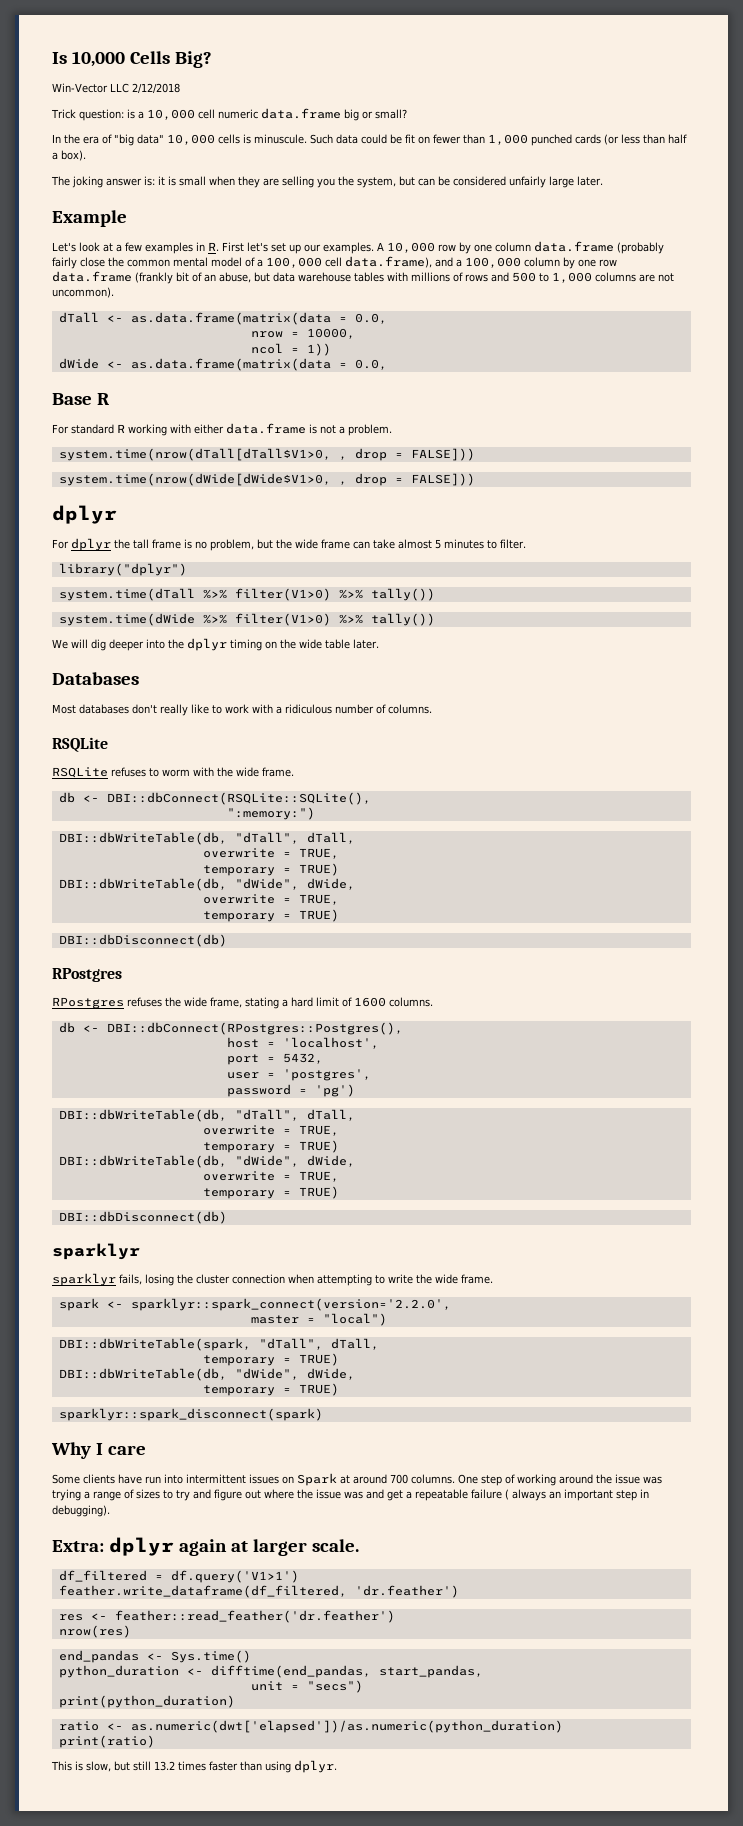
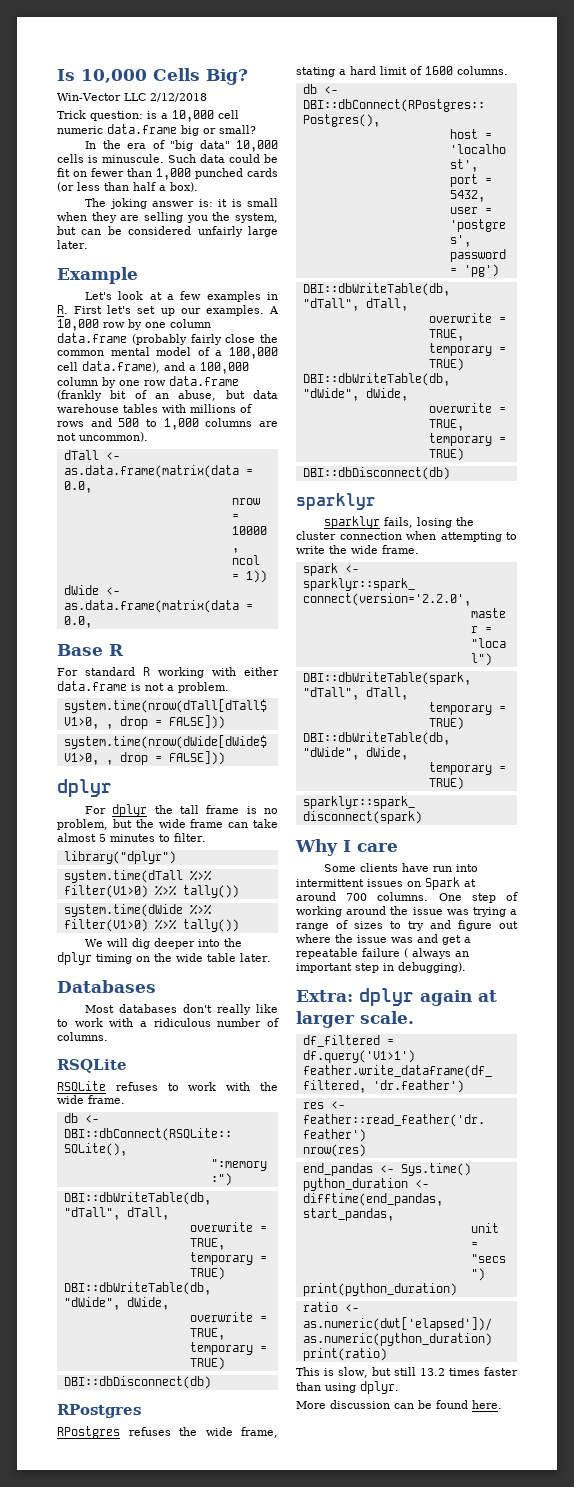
[162,769,190,777] worm -> [188,1082,217,1091] work
(337, 1766) none -> [296,1400,502,1409] // More discussion can be found here.

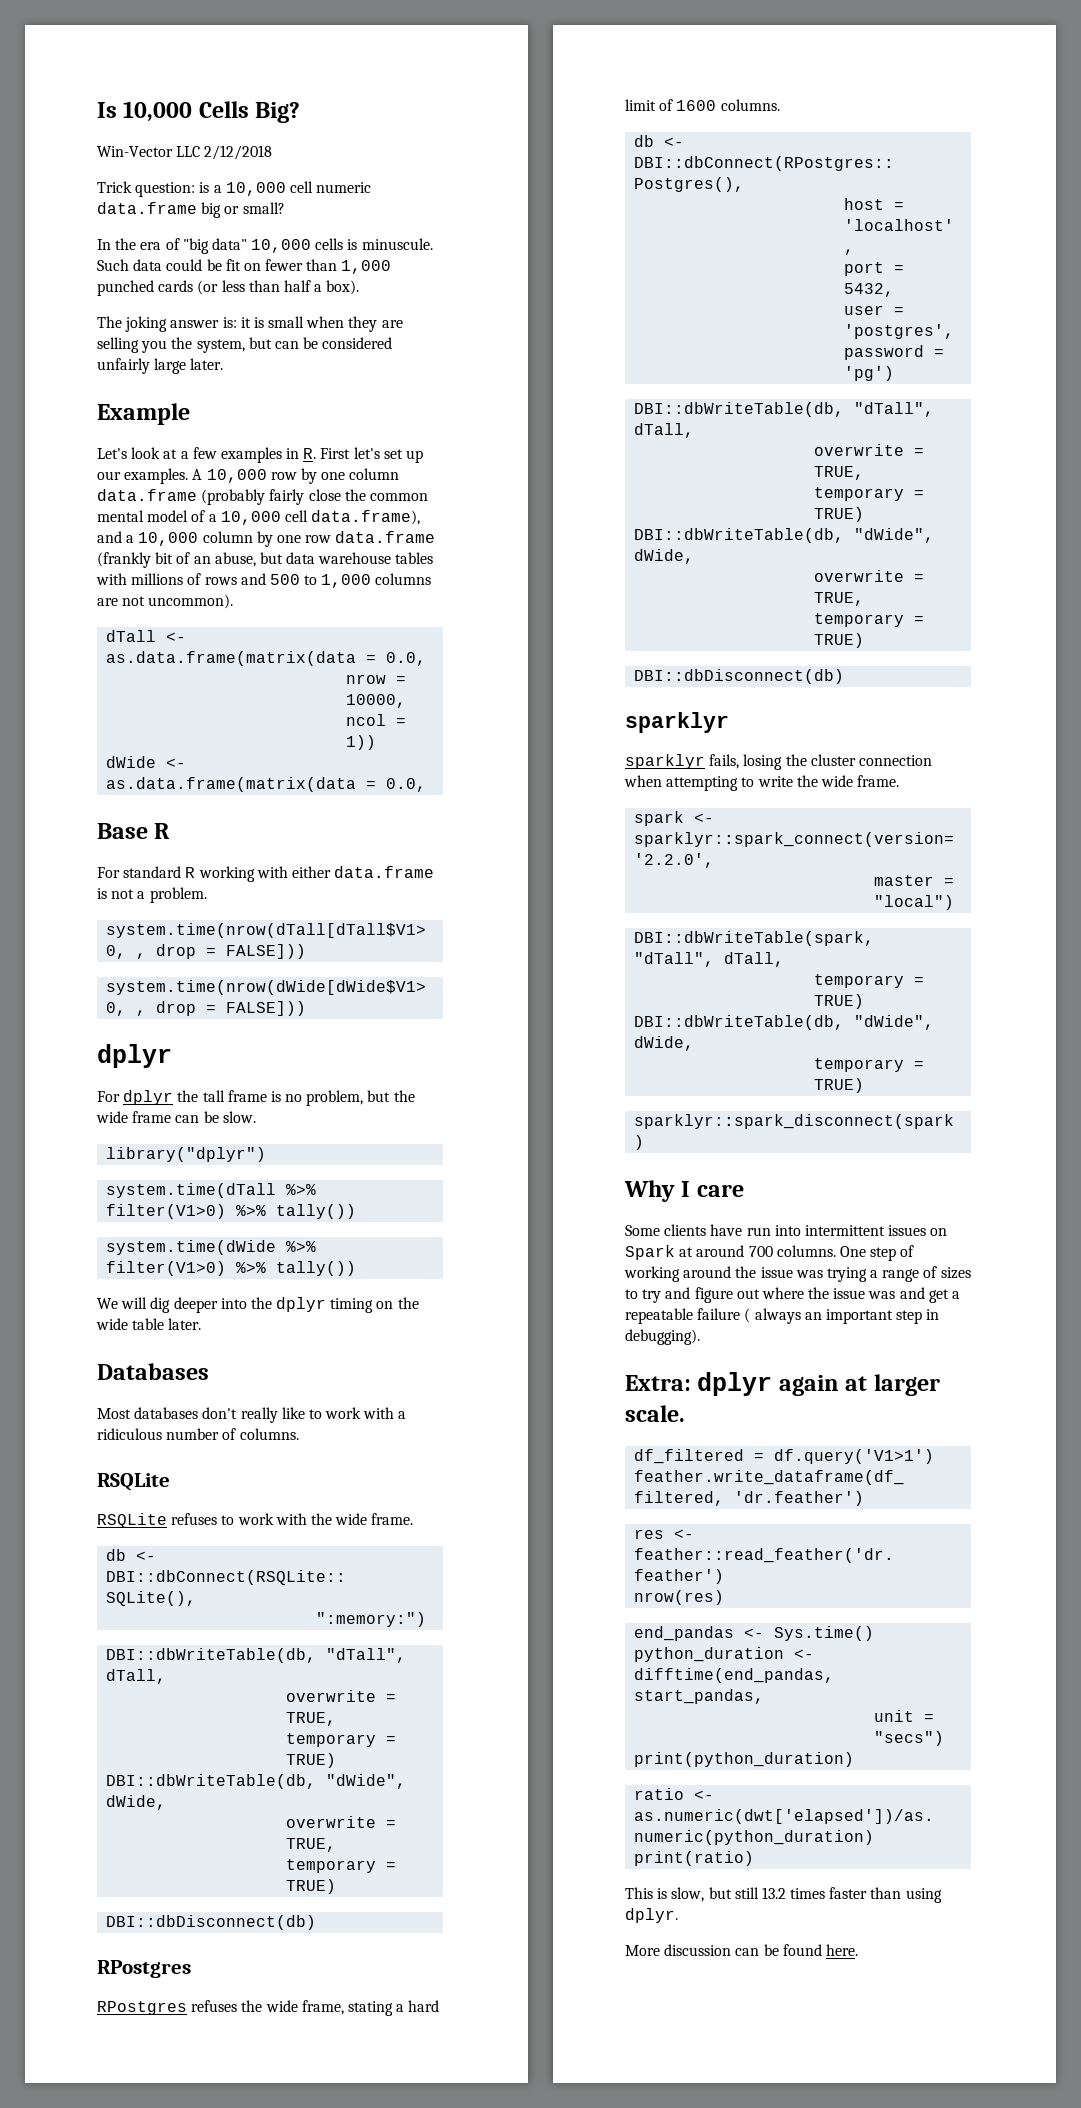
[228,347,278,359] 100,000 -> [220,511,281,525] 10,000
[200,362,249,374] 100,000 -> [138,532,199,546] 10,000
[253,819,278,828] [57,833,206,842] take almost 5 minutes to filter. -> [203,1111,256,1123] be slow.

